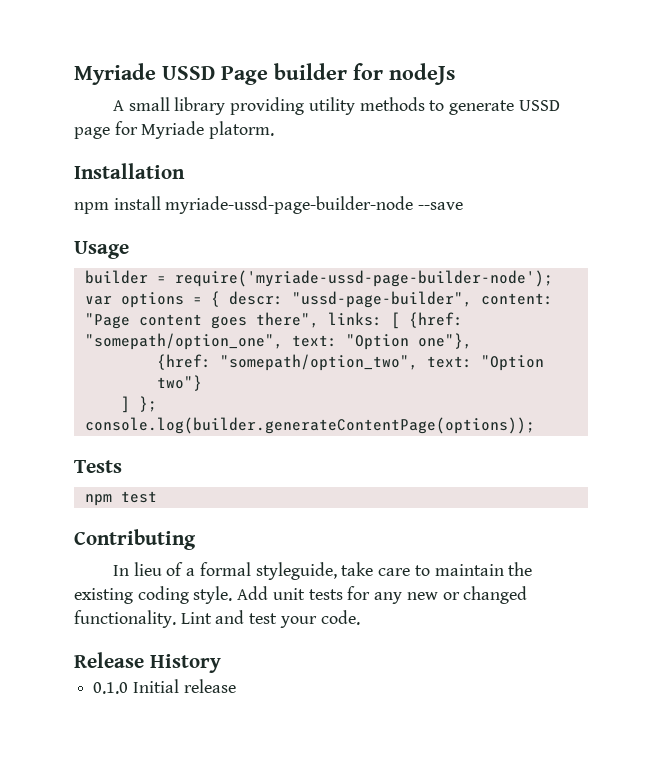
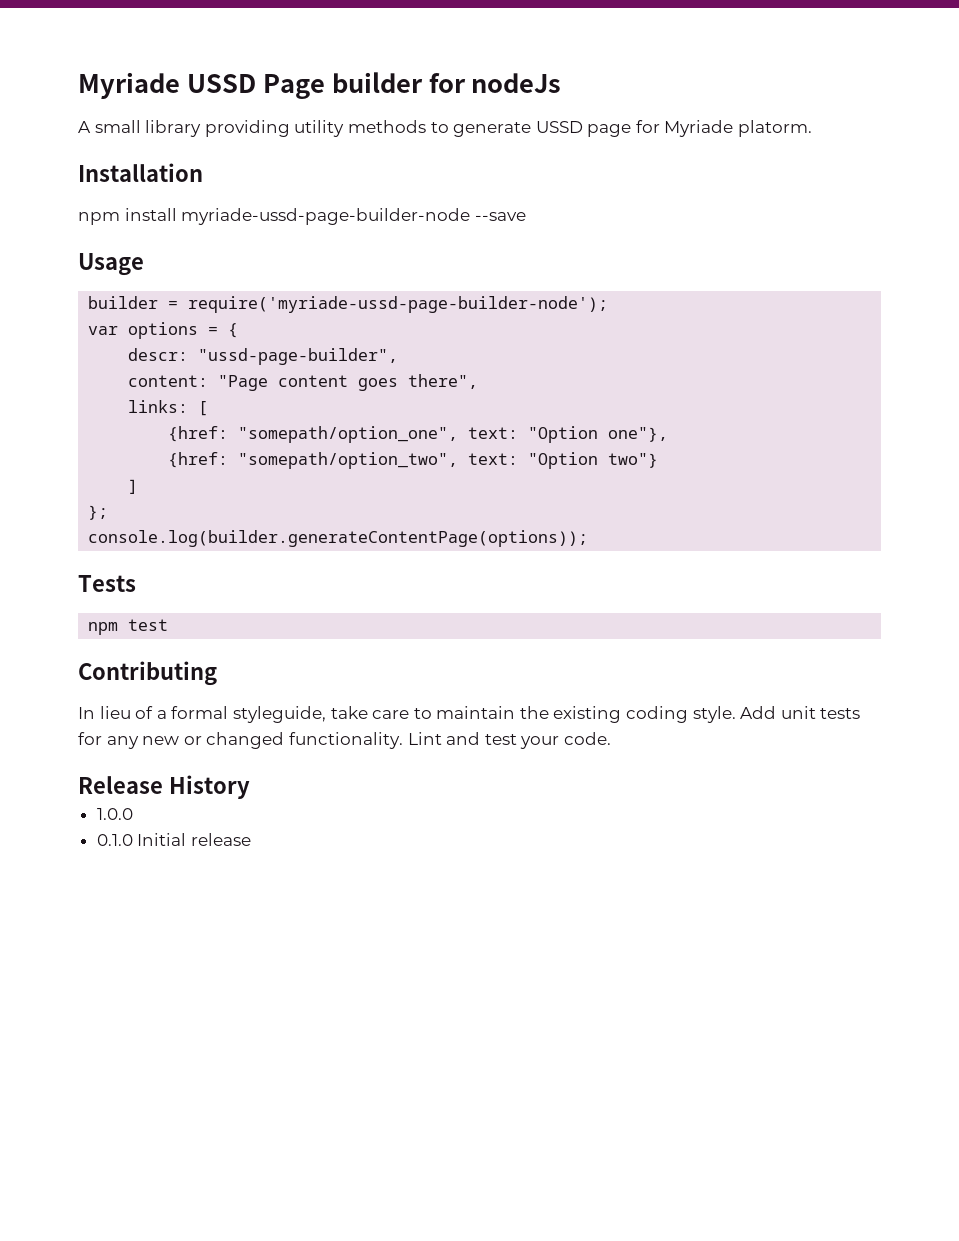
(220, 299) none -> (239, 330) //
(472, 299) none -> (399, 356) //
(319, 320) none -> (479, 381) //
(400, 320) none -> (209, 408) //
(130, 404) none -> (139, 486) //
(221, 663) none -> [96,808,133,820] // 1.0.0

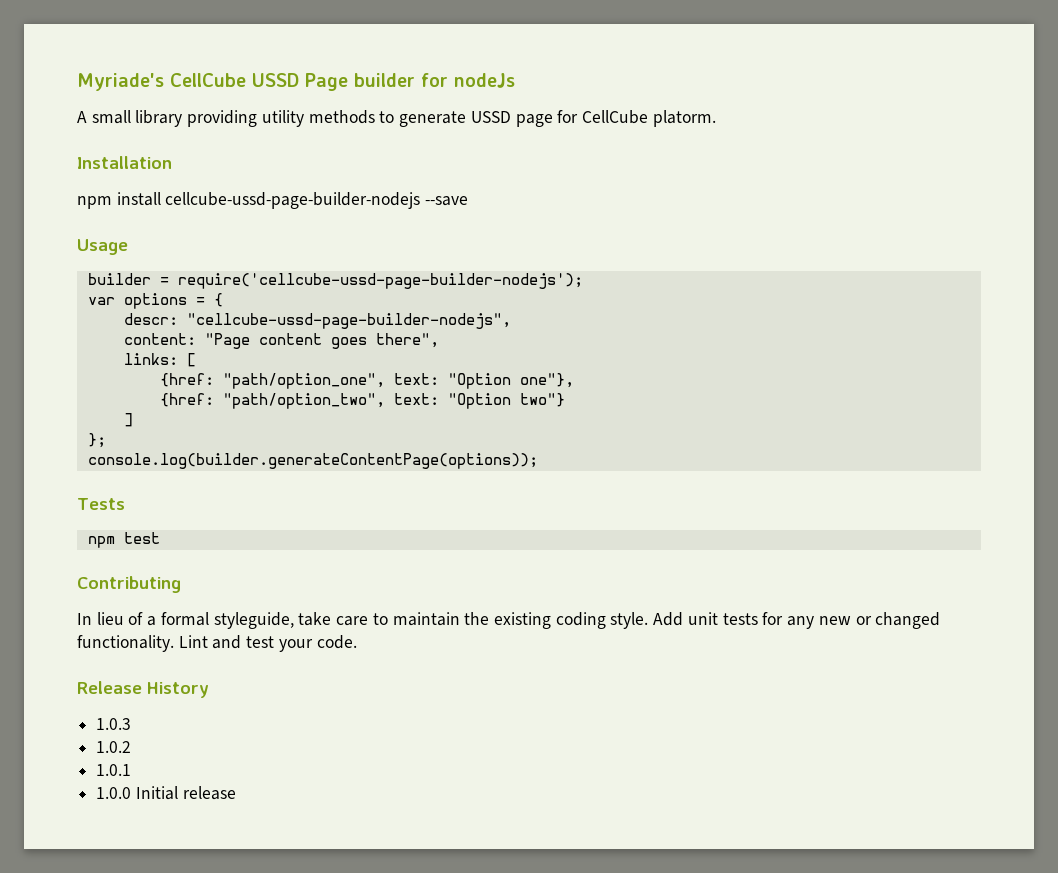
[78,72,180,99] Myriade -> [77,73,246,91] Myriade's CellCube
[664,120,734,137] Myriade -> [581,110,648,124] CellCube
[181,208,471,225] myriade-ussd-page-builder-node -> [165,192,421,209] cellcube-ussd-page-builder-nodejs
[188,296,609,313] require('myriade-ussd-page-builder-node'); -> [177,273,583,289] require('cellcube-ussd-page-builder-nodejs');
[198,348,399,365] "ussd-page-builder", -> [186,313,511,329] "cellcube-ussd-page-builder-nodejs",
[238,426,459,443] "somepath/option_one", -> [222,373,385,389] "path/option_one",
[238,452,459,469] "somepath/option_two", -> [222,393,385,409] "path/option_two",
(250, 787) none -> [96,718,132,730] [96,741,132,753] [96,764,132,776] // 1.0.3 // 1.0.2 // 1.0.1
[96,834,133,846] // 0.1.0 -> (132, 793) none

